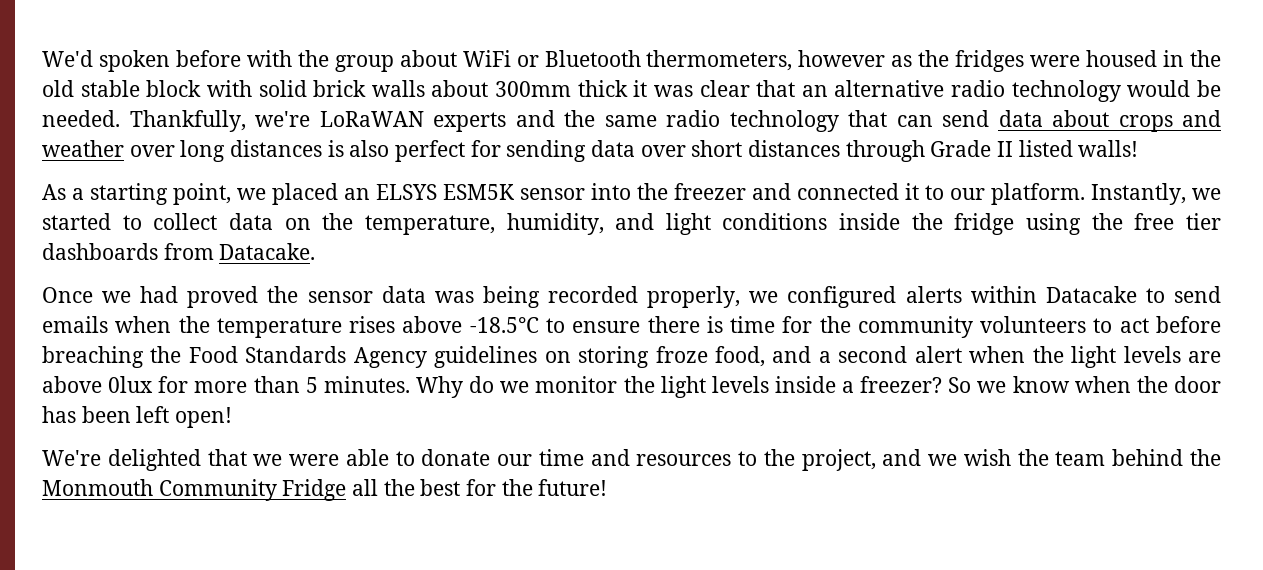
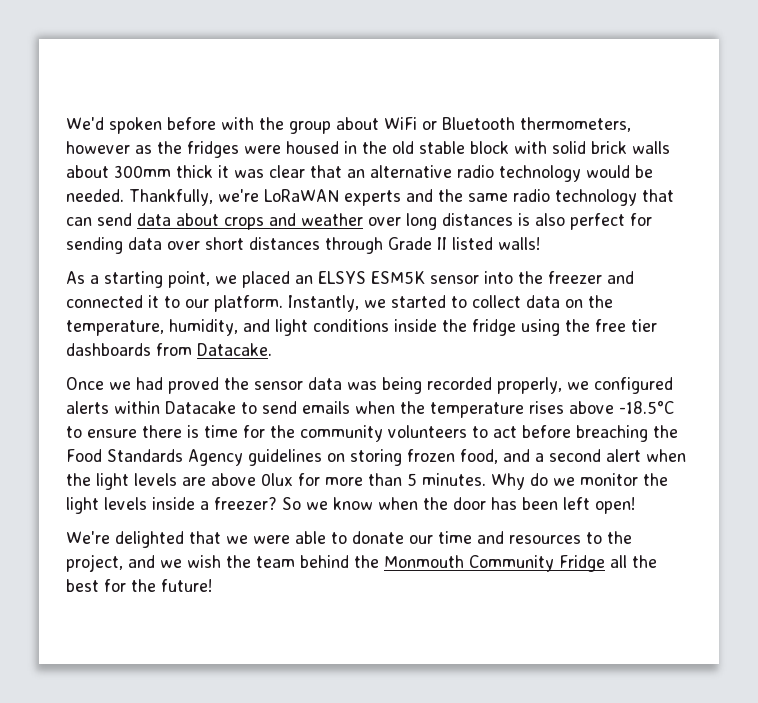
[655,346,708,363] froze -> [407,449,455,462] frozen

